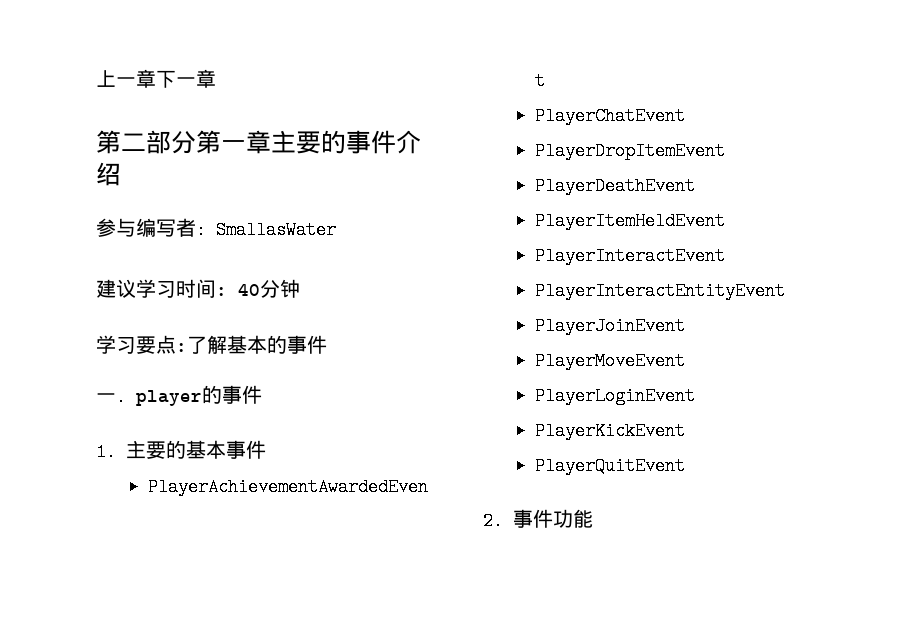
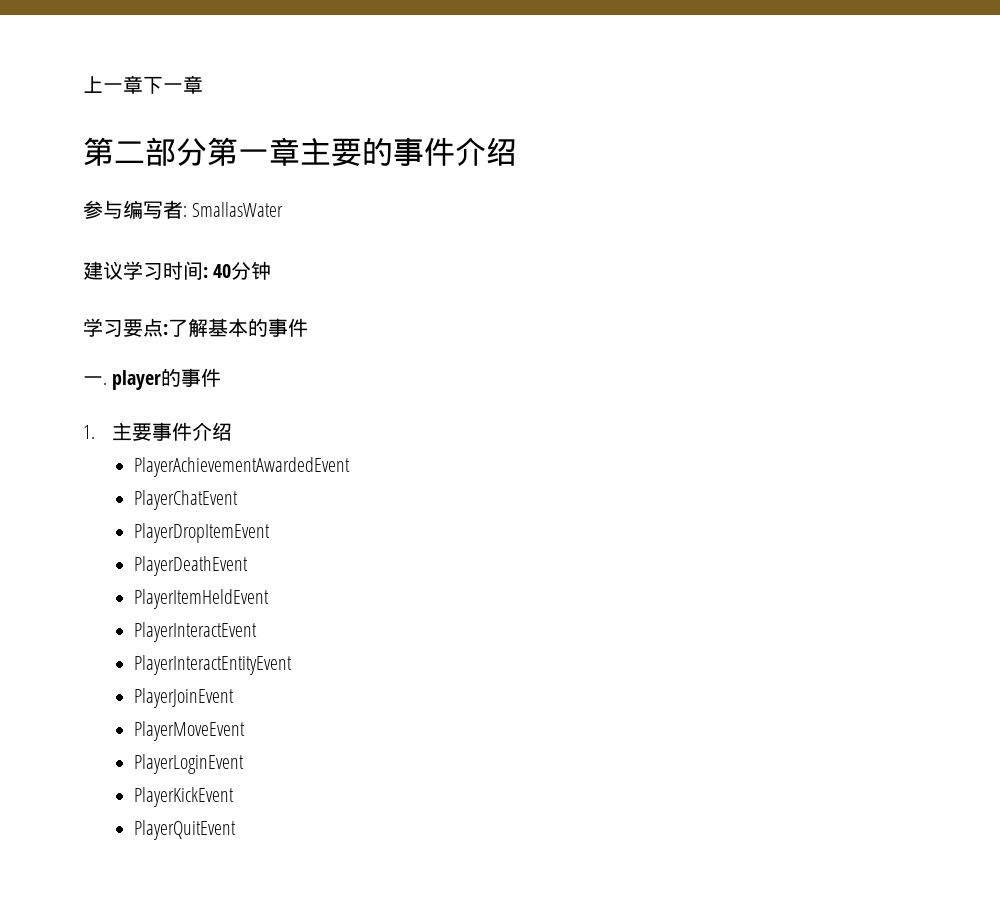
[166,440,267,459] 的基本事件 -> [151,422,232,441] 事件介绍
[483,509,594,530] // 2.事件功能 -> (236, 830) none

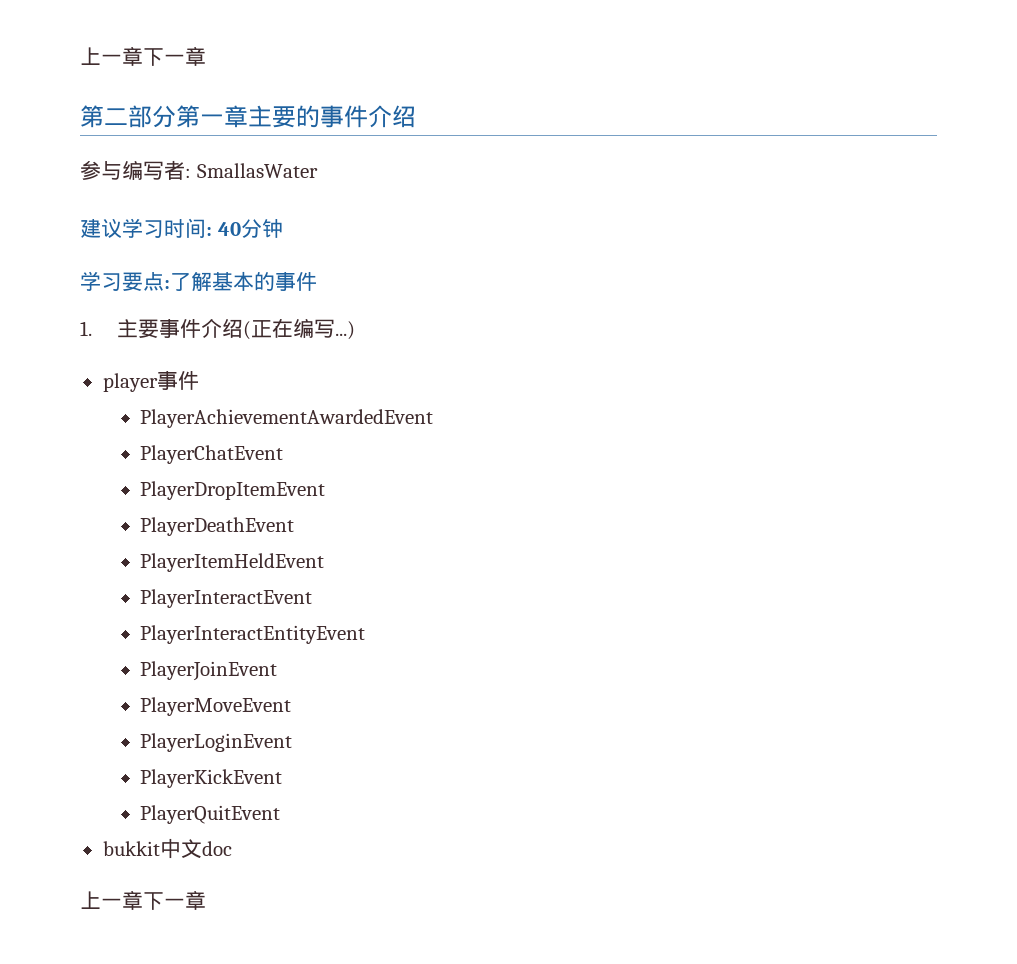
[83,368,222,390] // 一. player的事件 -> (317, 281) none
(232, 431) none -> [243,318,356,340] [102,371,199,392] (正在编写...) // player事件
(236, 830) none -> [102,838,232,859] [80,890,206,910] // bukkit中文doc // 上一章下一章

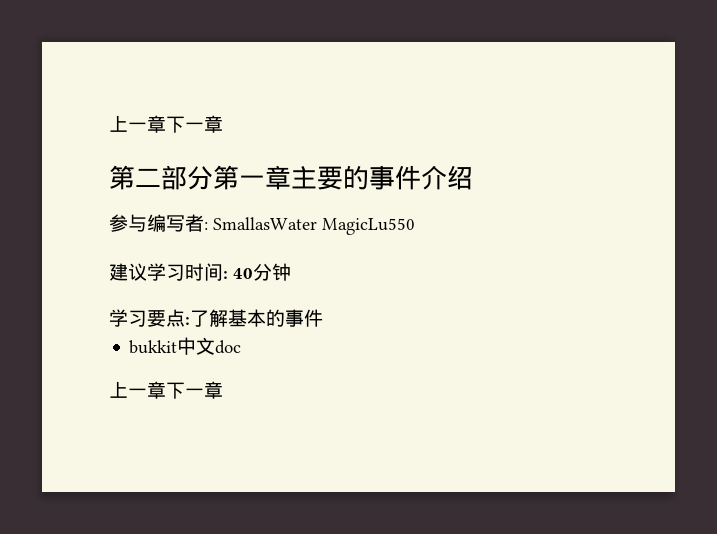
(318, 170) none -> [322,218,415,235] MagicLu550
[80,318,356,340] [102,371,199,392] [139,409,433,428] [139,445,283,464] [139,481,325,500] [139,517,294,536] [139,553,324,572] [139,589,312,608] [139,625,365,644] [139,661,277,681] [139,697,291,716] [139,733,292,752] [139,769,282,788] [139,805,280,824] // 1.主要事件介绍(正在编写...) // player事件 // PlayerAchievementAwardedEvent // PlayerChatEvent // PlayerDropItemEvent // PlayerDeathEvent // PlayerItemHeldEvent // PlayerInteractEvent // PlayerInteractEntityEvent // PlayerJoinEvent // PlayerMoveEvent // PlayerLoginEvent // PlayerKickEvent // PlayerQuitEvent -> (323, 318) none

